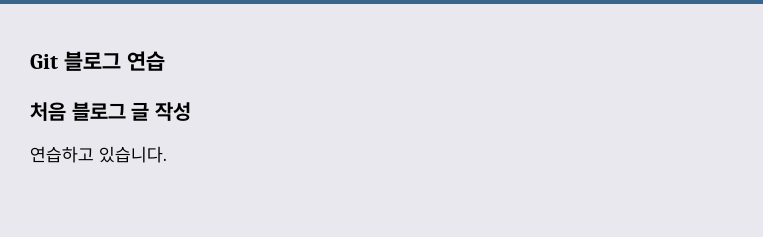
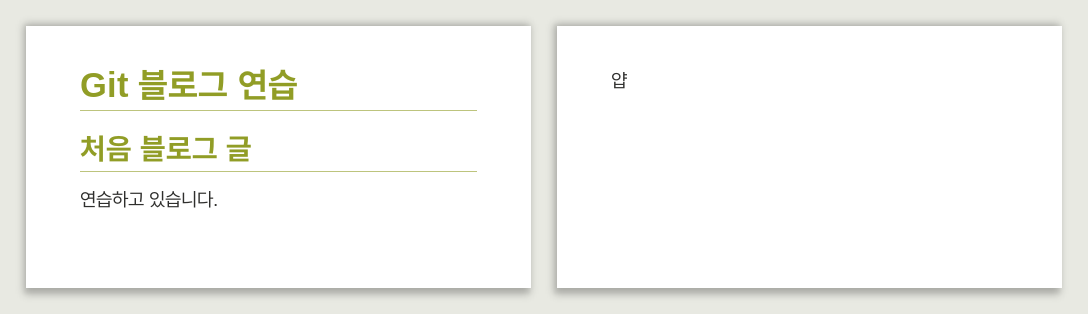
[155,102,192,121] 작성 -> (252, 149) none
(167, 154) none -> [611,72,627,89] // 얍

